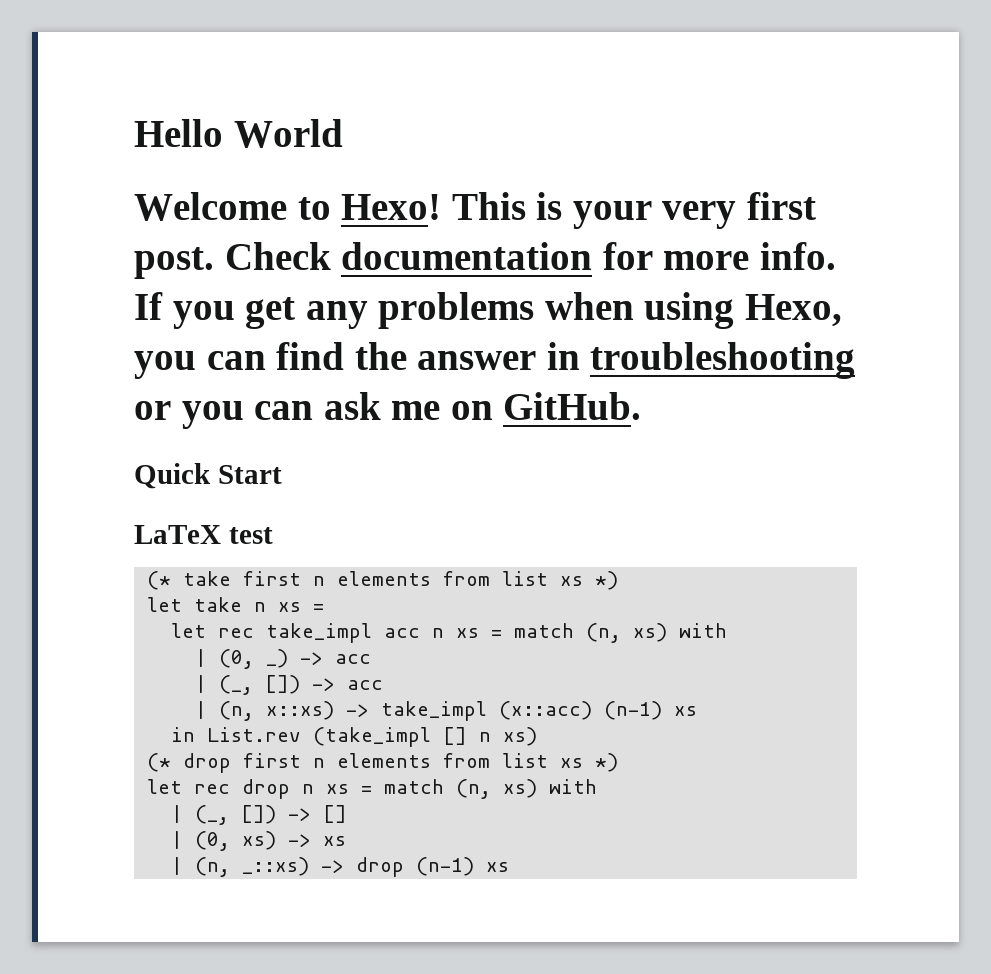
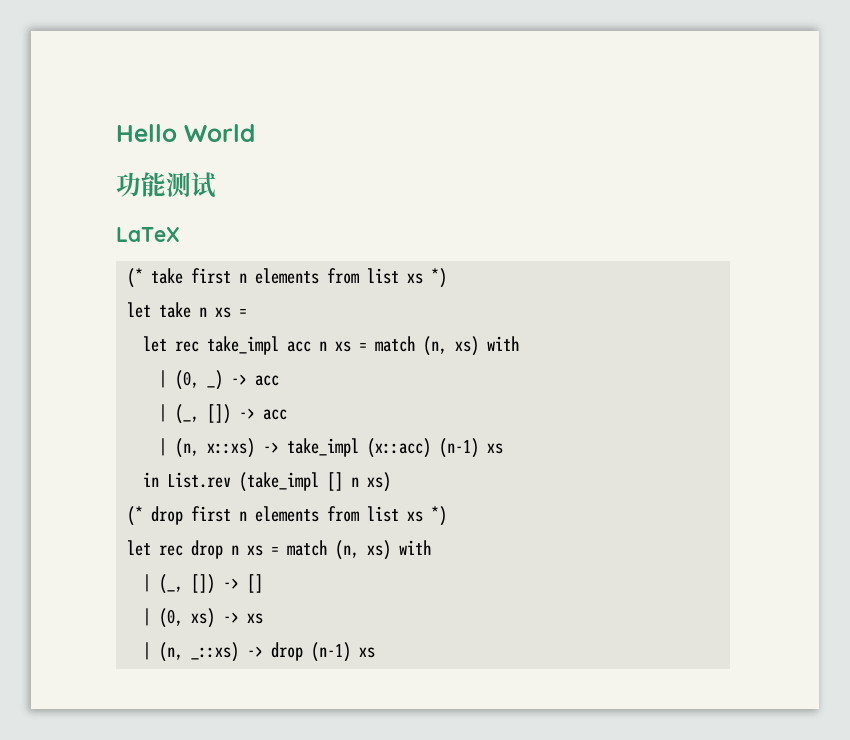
[134,192,816,229] [134,242,836,279] [134,292,842,329] [134,342,856,379] [134,392,642,429] [134,463,282,489] Welcome to Hexo! This is your very first post. Check documentation for more info. If you get any problems when using Hexo, you can find the answer in troubleshooting or you can ask me on GitHub. // Quick Start -> [116,172,216,198] 功能测试
[228,527,273,544] test -> (180, 234) none

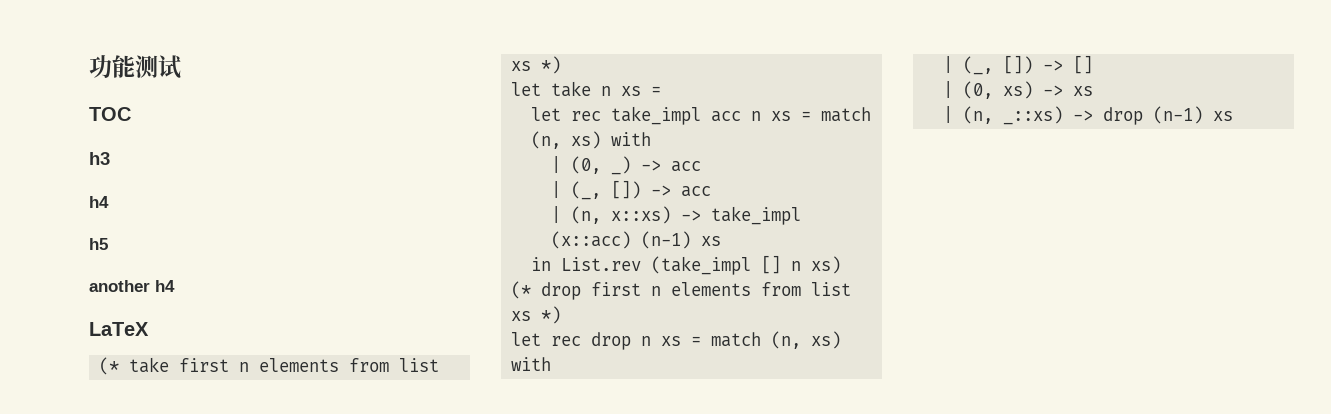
[116,124,255,142] Hello World // -> (89, 66) none
(216, 185) none -> [89,107,131,121] [89,152,110,165] [89,196,109,208] [89,238,108,250] [89,280,175,292] // TOC // h3 // h4 // h5 // another h4

